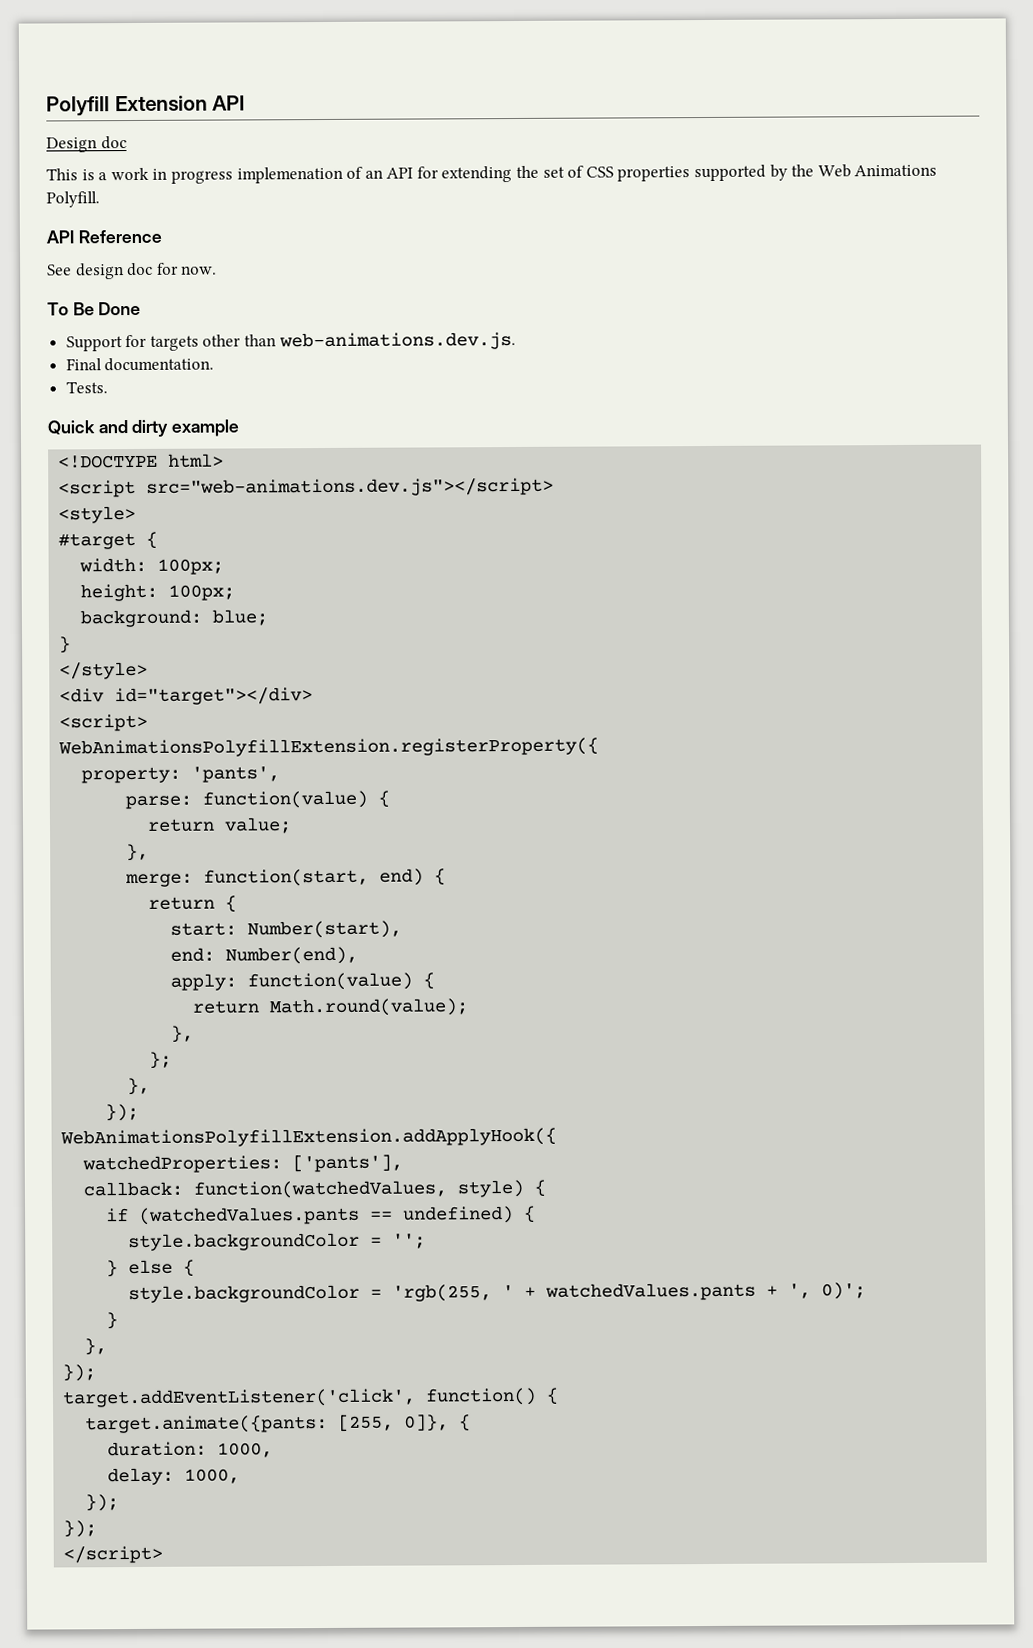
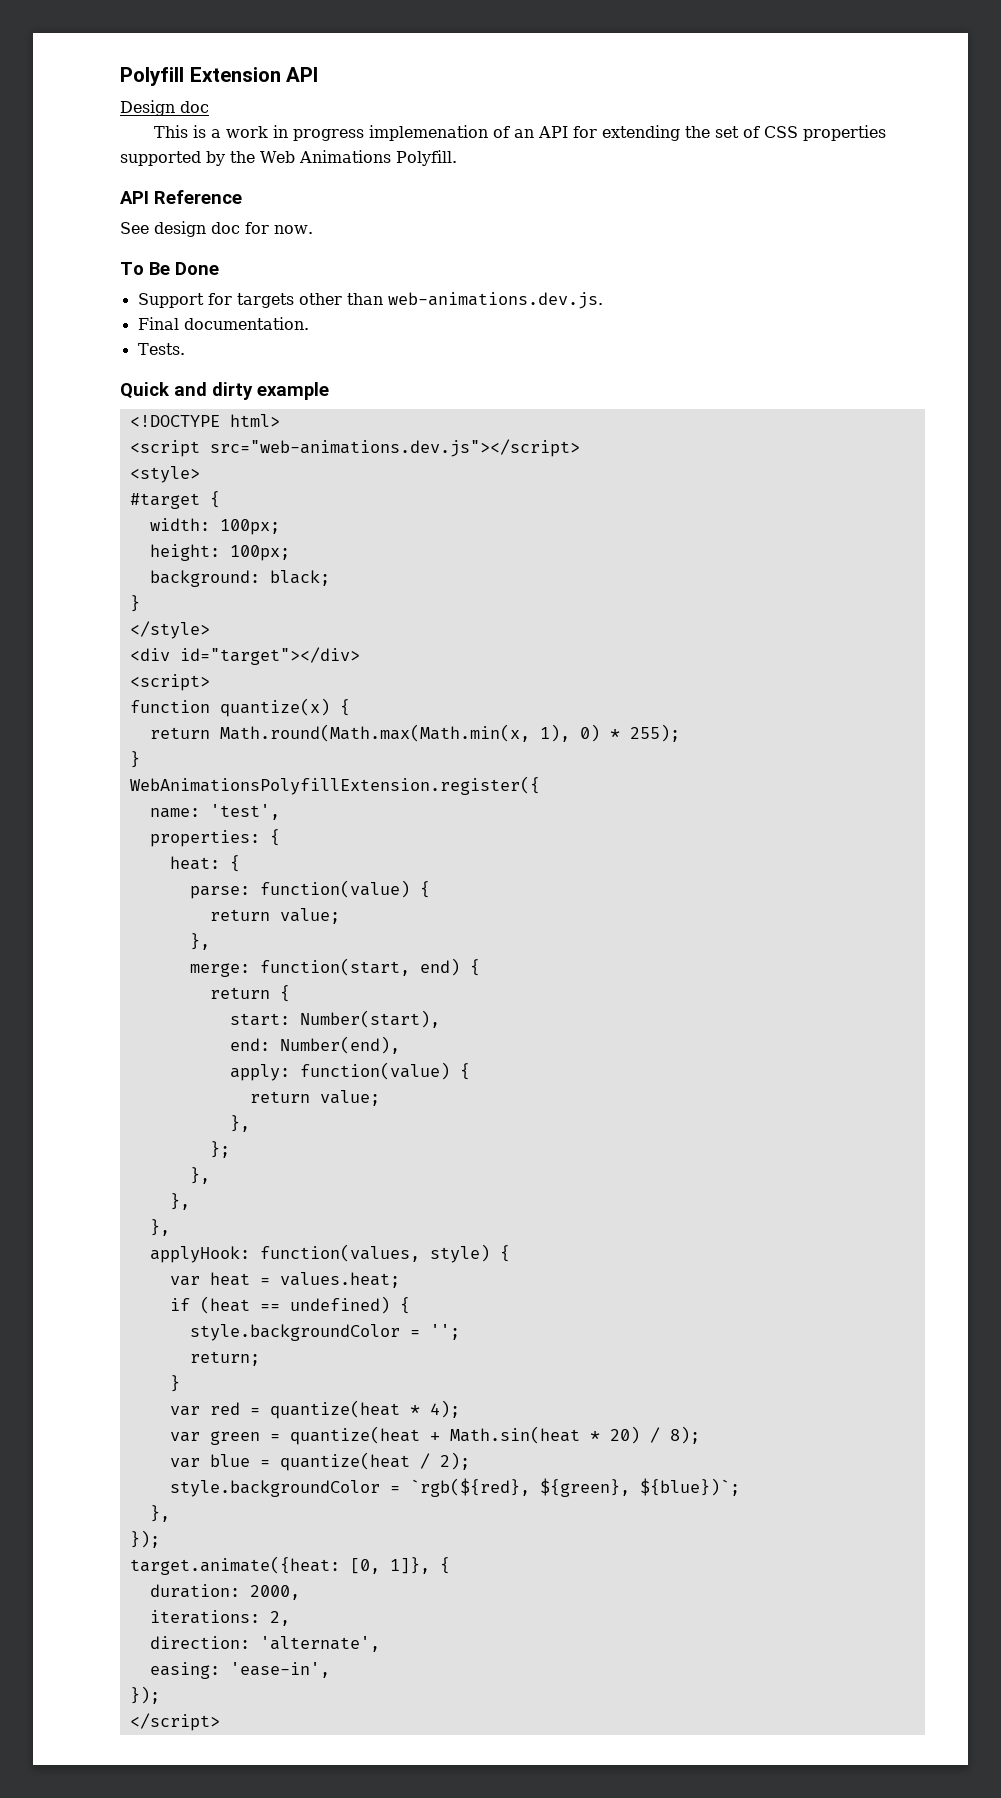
[212,609,269,626] blue; -> [269,570,330,586] black;
[58,737,600,758] [81,766,281,784] WebAnimationsPolyfillExtension.registerProperty({ // property: 'pants', -> [129,698,350,717] [149,724,680,742] [129,751,140,768] [129,776,540,795] [149,804,280,820] [149,829,280,847] [169,855,240,872] function quantize(x) { // return Math.round(Math.max(Math.min(x, 1), 0) * 255); // } // WebAnimationsPolyfillExtension.register({ // name: 'test', // properties: { // heat: {
[269,998,470,1017] Math.round(value); -> [319,1090,380,1106] value;
[105,1103,140,1122] [60,1127,558,1148] [82,1154,404,1174] [83,1179,547,1199] }); // WebAnimationsPolyfillExtension.addApplyHook({ // watchedProperties: ['pants'], // callback: function(watchedValues, style) { -> [169,1193,190,1210] [149,1219,170,1236] [149,1244,510,1263] [169,1272,400,1288] }, // }, // applyHook: function(values, style) { // var heat = values.heat;
[139,1206,361,1225] (watchedValues.pants -> [199,1296,250,1314] (heat
[106,1259,196,1278] [128,1282,867,1304] [106,1312,119,1330] [84,1338,108,1356] [62,1364,97,1382] [62,1387,560,1408] [85,1414,472,1434] [107,1441,274,1458] [107,1467,241,1486] [85,1494,120,1512] // } else { // style.backgroundColor = 'rgb(255, ' + watchedValues.pants + ', 0)'; // } // }, // }); // target.addEventListener('click', function() { // target.animate({pants: [255, 0]}, { // duration: 1000, // delay: 1000, // }); -> [189,1351,260,1366] [169,1375,180,1392] [169,1400,460,1419] [169,1426,700,1445] [169,1452,470,1471] [169,1478,740,1497] [149,1505,170,1522] [129,1530,160,1548] [129,1556,450,1575] [149,1584,300,1600] [149,1610,290,1626] [149,1636,380,1652] [149,1662,330,1679] // return; // } // var red = quantize(heat * 4); // var green = quantize(heat + Math.sin(heat * 20) / 8); // var blue = quantize(heat / 2); // style.backgroundColor = `rgb(${red}, ${green}, ${blue})`; // }, // }); // target.animate({heat: [0, 1]}, { // duration: 2000, // iterations: 2, // direction: 'alternate', // easing: 'ease-in',

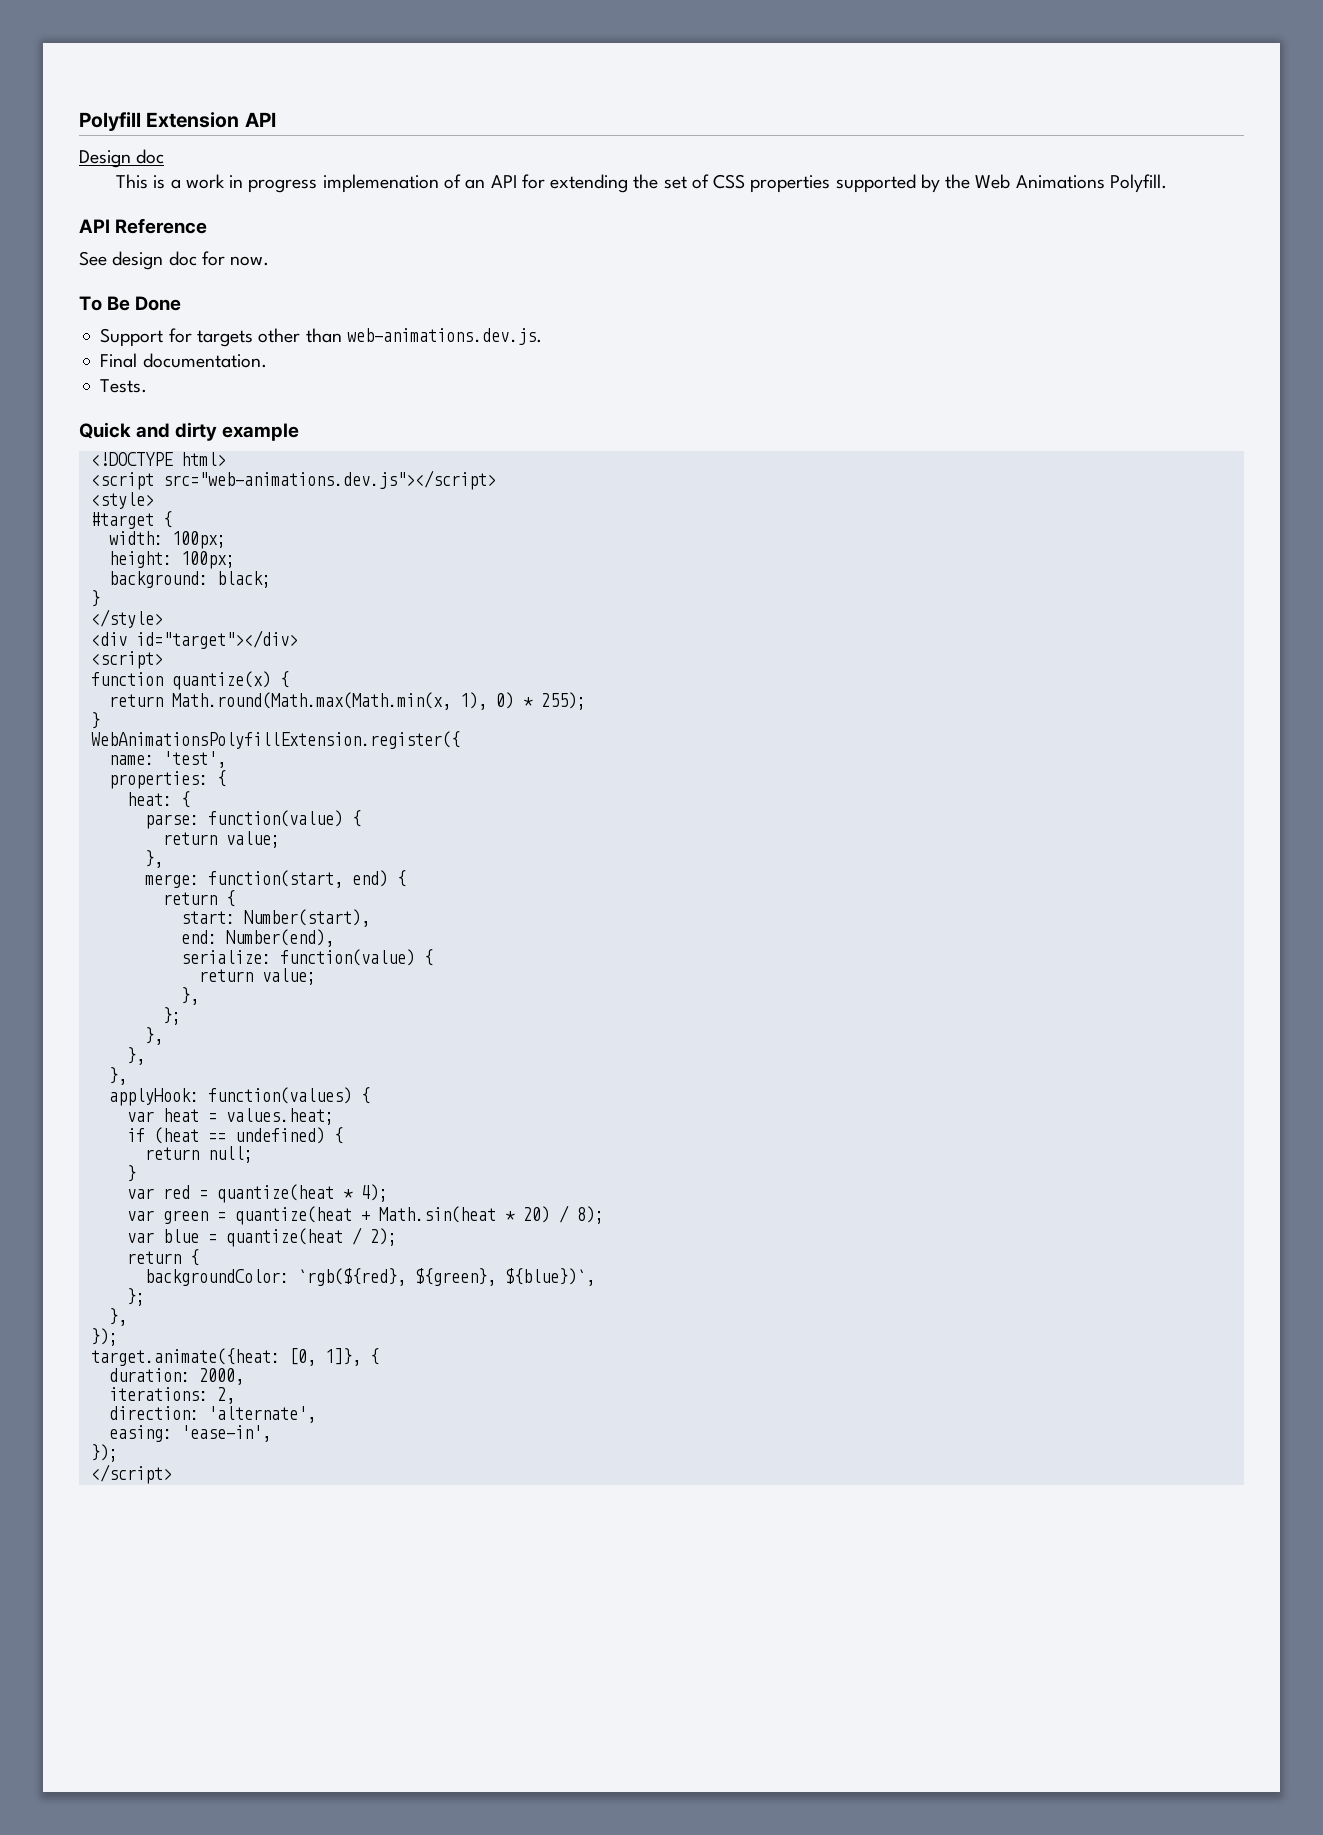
[229,1064,290,1081] apply: -> [180,950,271,964] serialize:
[259,1244,490,1263] function(values, style) -> [207,1087,352,1104] function(values)
[189,1324,460,1341] [189,1351,260,1366] style.backgroundColor = ''; // return; -> [144,1146,253,1163] return null;
[169,1478,740,1497] style.backgroundColor = `rgb(${red}, ${green}, ${blue})`; -> [126,1249,199,1266] [144,1268,595,1286] [126,1288,145,1306] return { // backgroundColor: `rgb(${red}, ${green}, ${blue})`, // };

